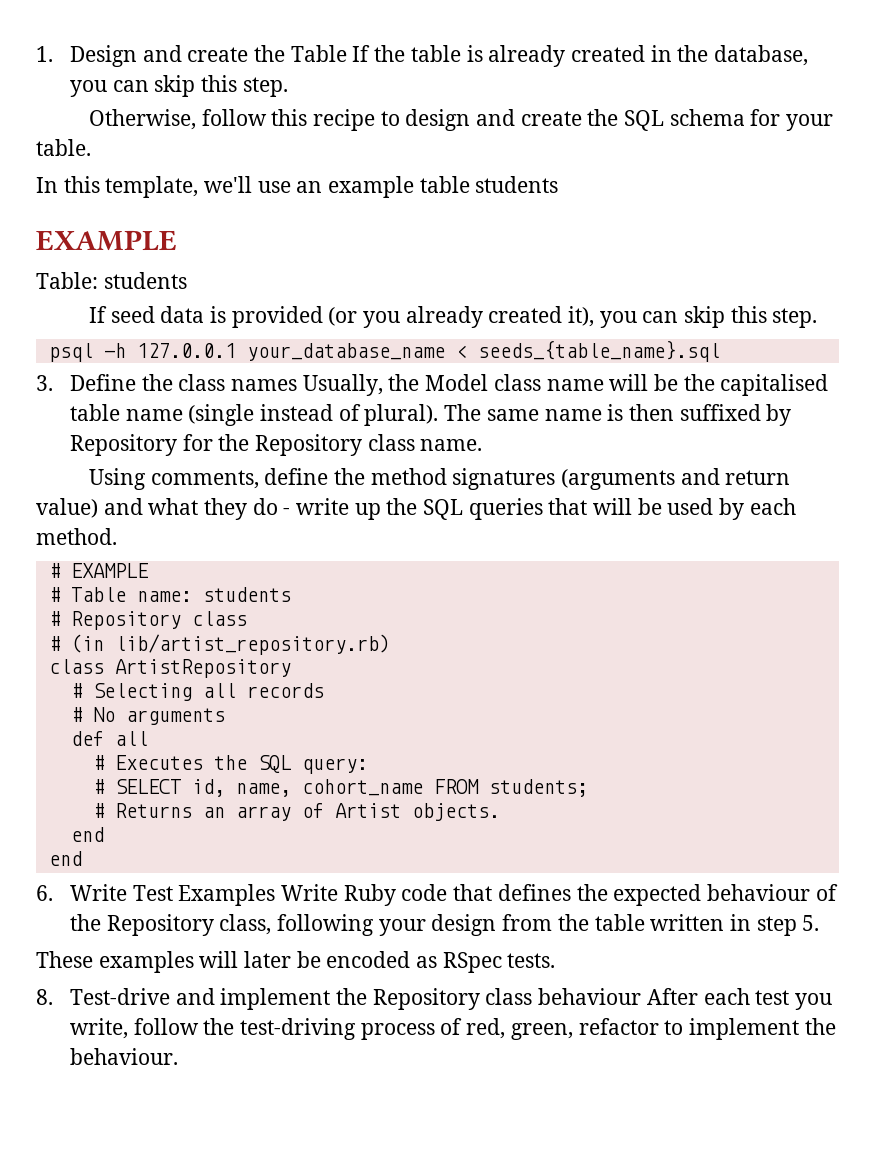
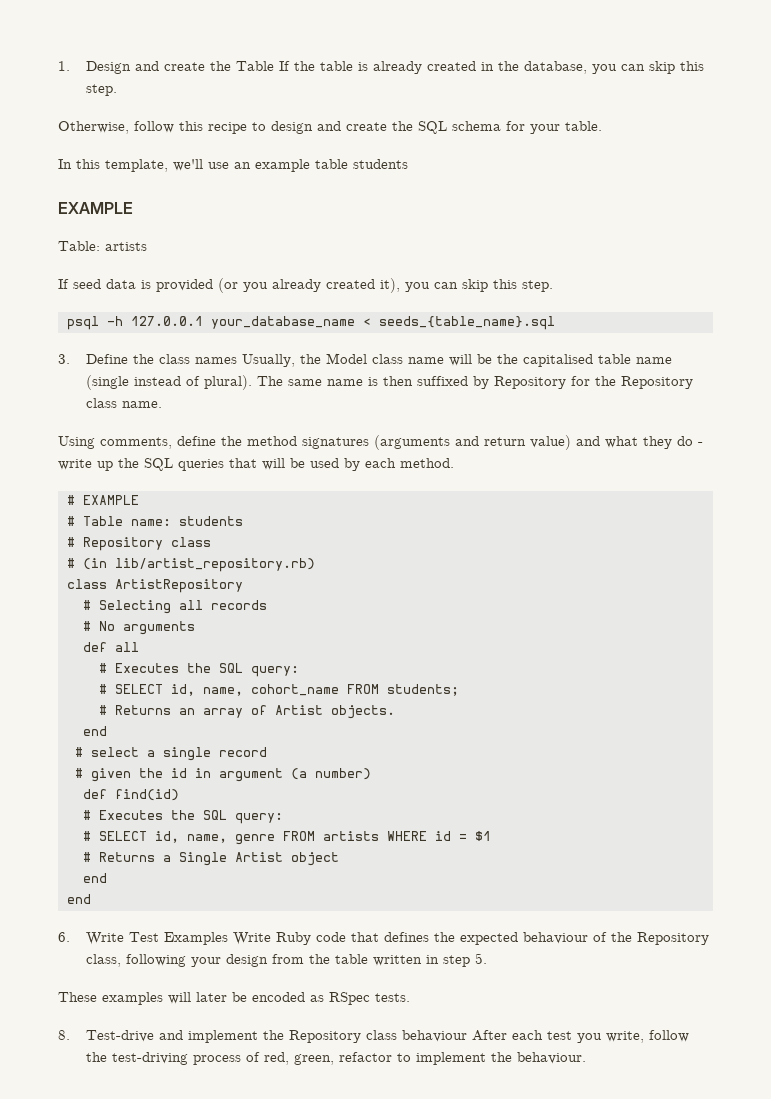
[103,272,187,289] students -> [105,242,147,251] artists
(104, 834) none -> [74,747,267,761] [74,768,371,782] [82,789,179,801] [82,810,283,824] [82,831,491,845] [82,852,339,866] [82,873,107,883] // # select a single record // # given the id in argument (a number) // def find(id) // # Executes the SQL query: // # SELECT id, name, genre FROM artists WHERE id = $1 // # Returns a Single Artist object // end

